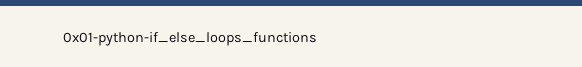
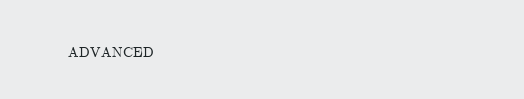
[63,32,317,46] 0x01-python-if_else_loops_functions -> [68,47,154,58] ADVANCED

